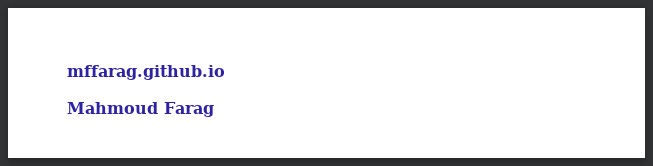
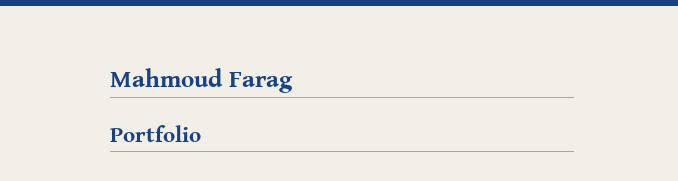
[67,65,225,80] mffarag.github.io // -> (110, 77) none
(214, 109) none -> [110,125,201,142] // Portfolio

